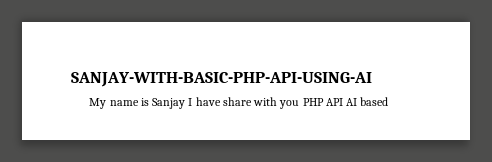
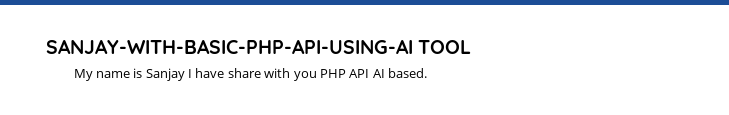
(372, 79) none -> [418,40,472,54] TOOL
[360,97,389,106] based -> [388,68,428,78] based.

